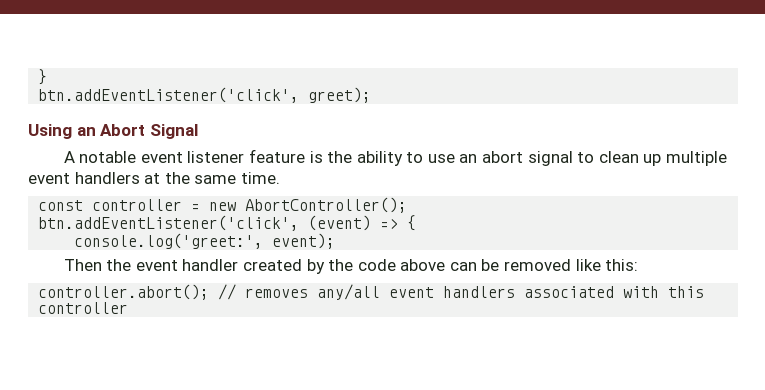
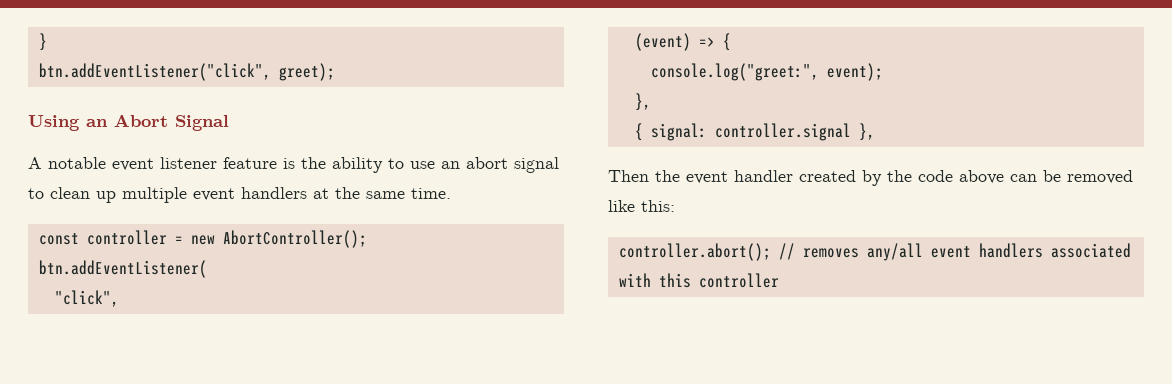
[38,87,300,103] btn.addEventListener('click', -> [38,63,271,81] btn.addEventListener("click",
[38,215,300,231] btn.addEventListener('click', -> [38,260,207,278] [54,290,119,307] btn.addEventListener( // "click", //
[74,233,264,249] console.log('greet:', -> [650,63,819,81] console.log("greet:",
(336, 241) none -> [634,93,651,111] [634,123,875,141] // }, // { signal: controller.signal },

